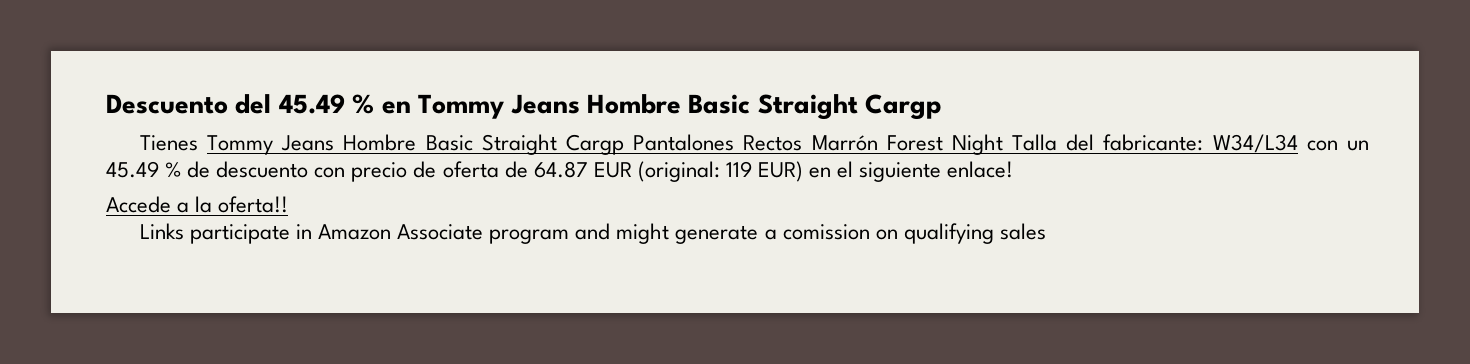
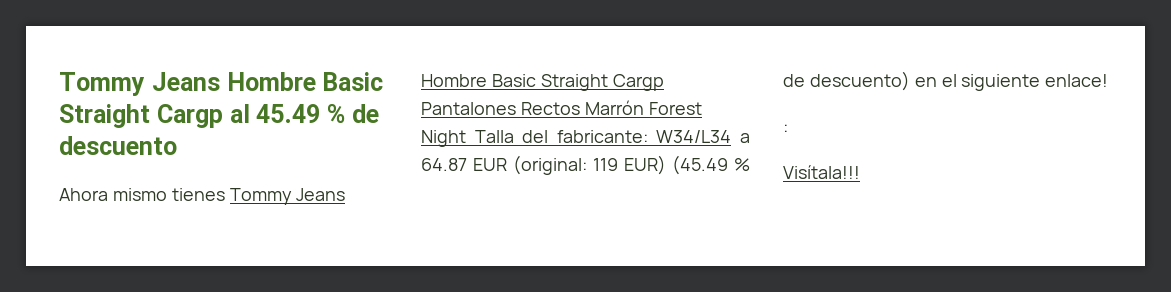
[106,94,943,120] [139,135,198,151] Descuento del 45.49 % en Tommy Jeans Hombre Basic Straight Cargp // Tienes -> [59,72,384,96] [59,104,379,128] [59,136,177,155] [59,188,225,201] Tommy Jeans Hombre Basic Straight Cargp al 45.49 % de descuento // Ahora mismo tienes
[1306,140,1369,151] [106,161,528,182] con un 45.49 % de descuento con precio de oferta de -> [740,133,750,143] a
(803, 171) none -> [672,155,750,175] [783,71,910,91] (45.49 % de descuento)
[106,196,289,213] [139,223,1046,244] Accede a la oferta!! // Links participate in Amazon Associate program and might generate a comission on qualifying sales -> [783,124,788,133] [783,165,860,179] : // Visítala!!!

